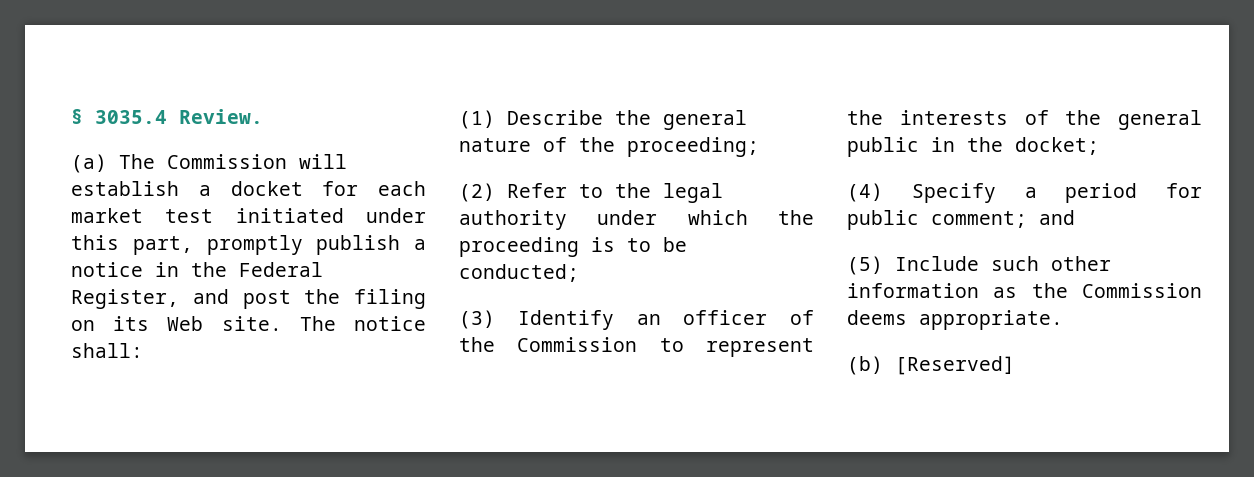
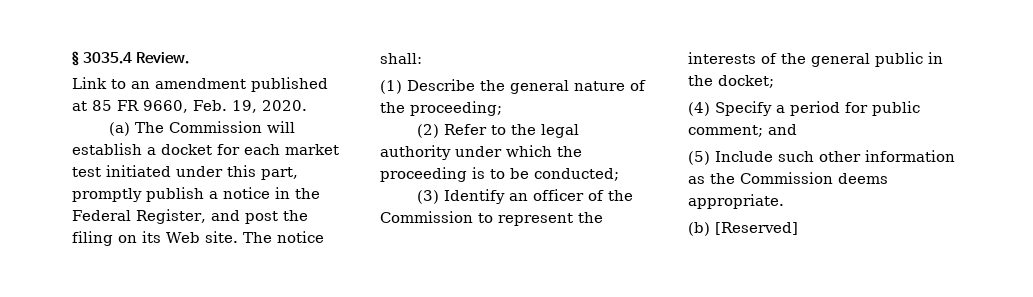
(263, 116) none -> [72,77,328,92] [72,100,307,113] // Link to an amendment published at 85 FR 9660, Feb. 19, 2020.

